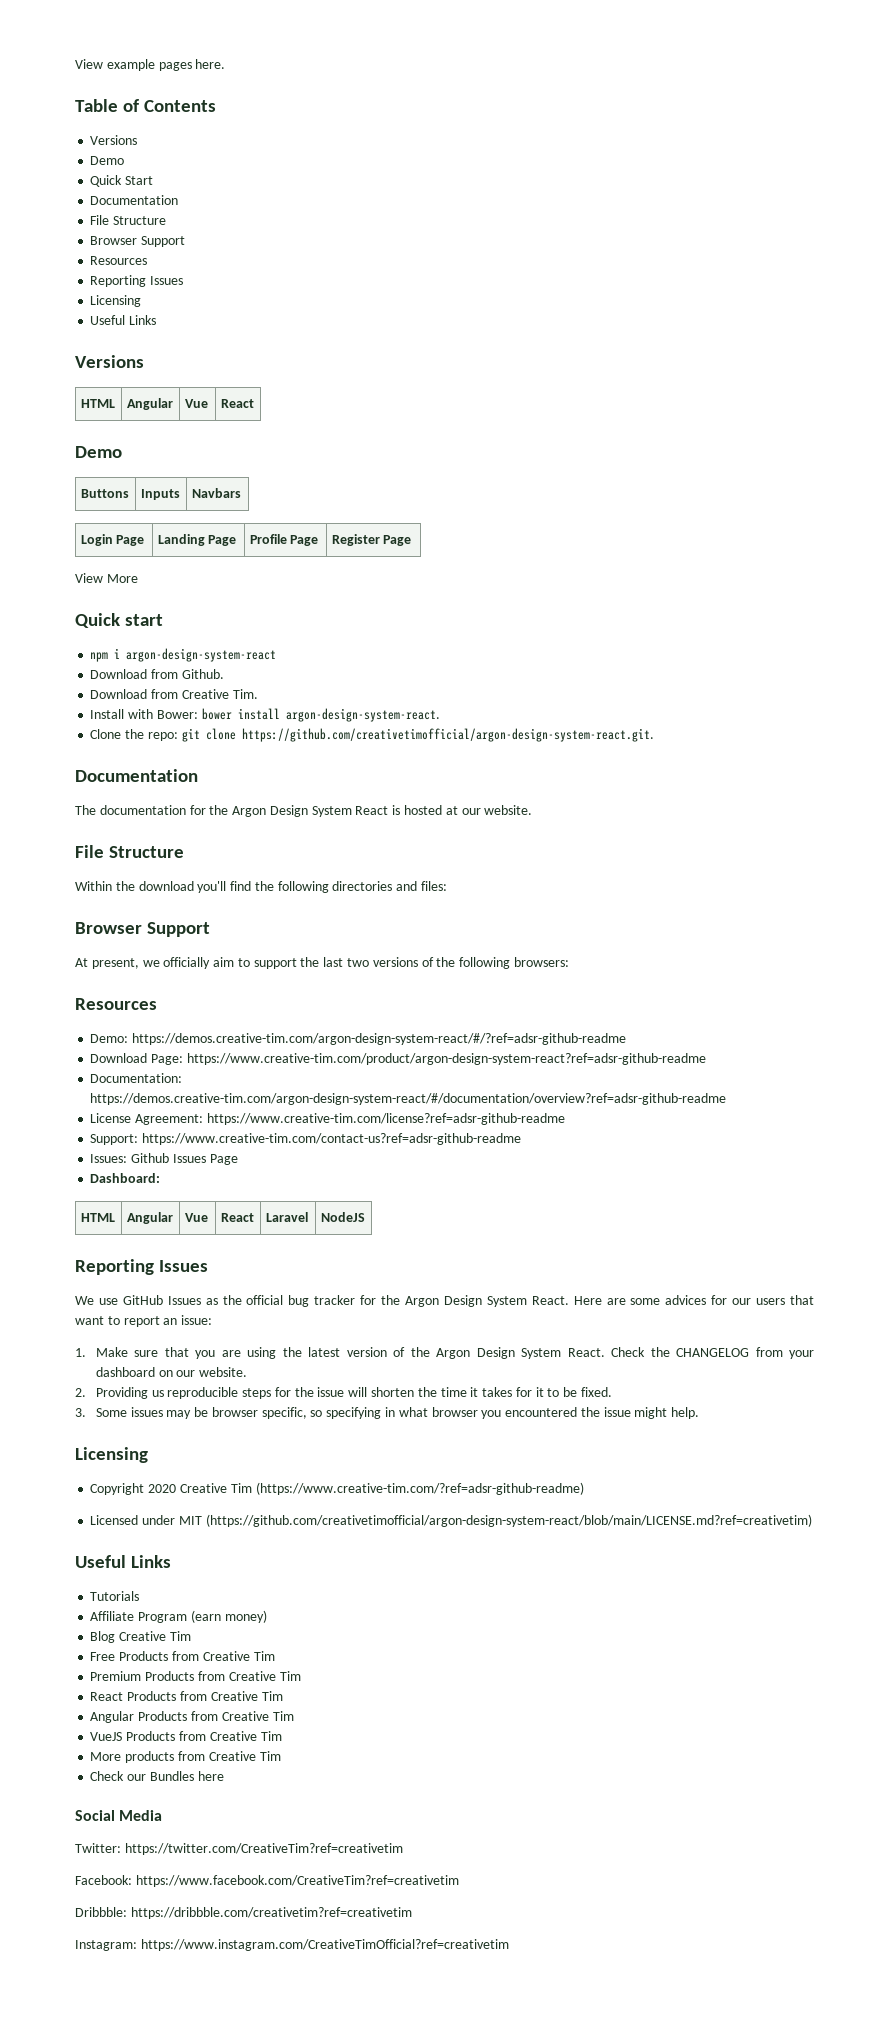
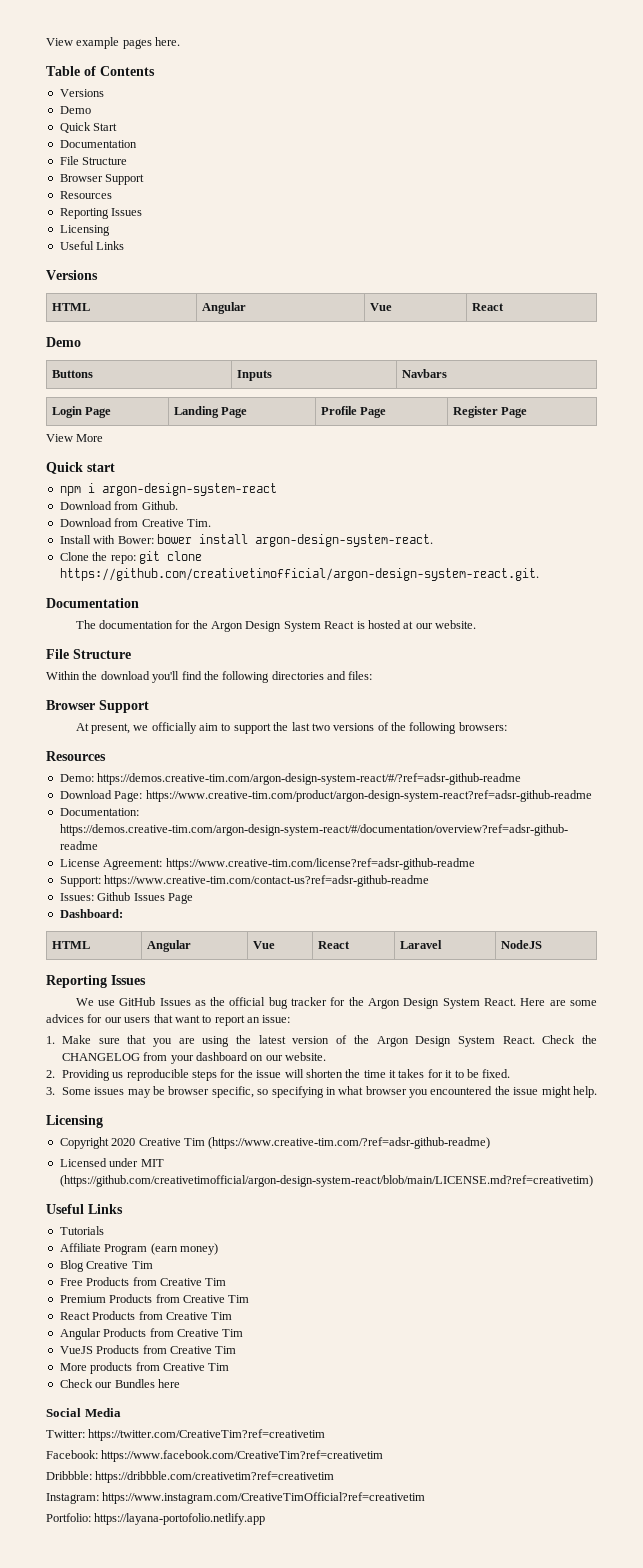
(509, 1945) none -> [46,1513,266,1525] // Portfolio: https://layana-portofolio.netlify.app

